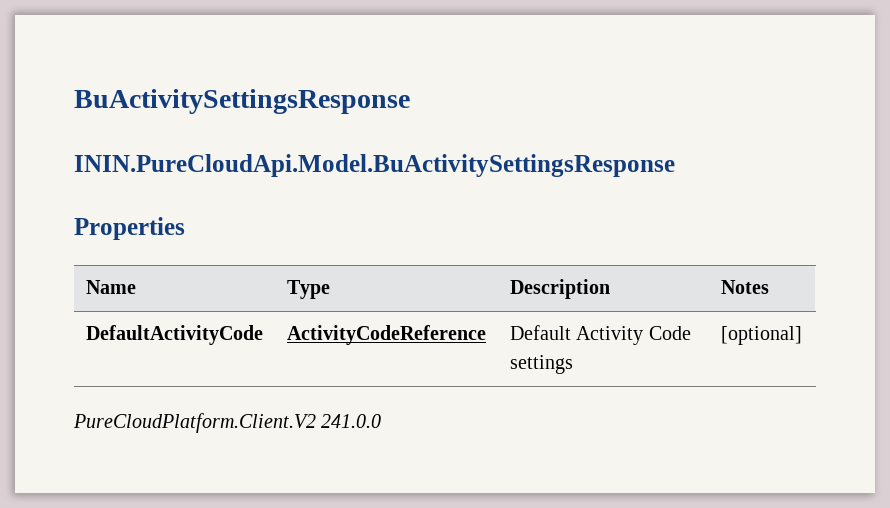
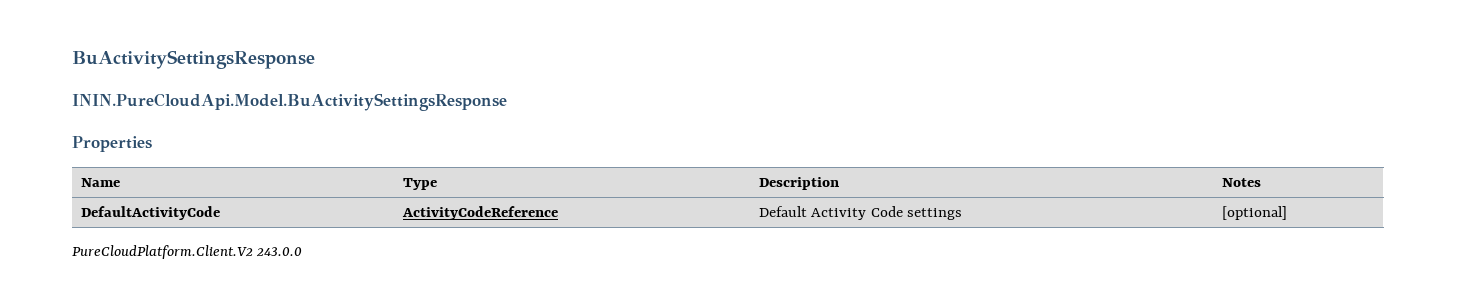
[321,414,382,428] 241.0.0 -> [256,247,303,257] 243.0.0

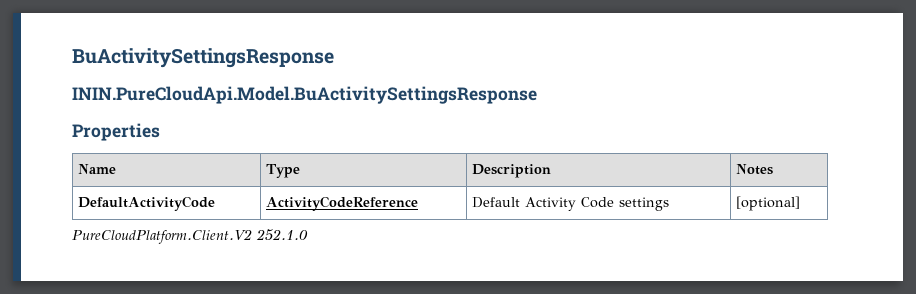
[256,247,303,257] 243.0.0 -> [256,229,308,241] 252.1.0

